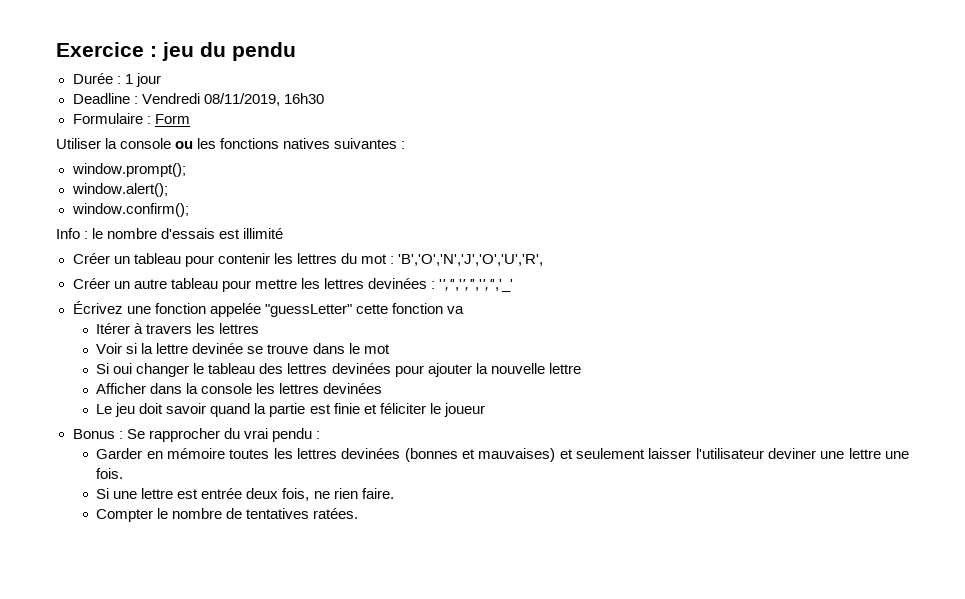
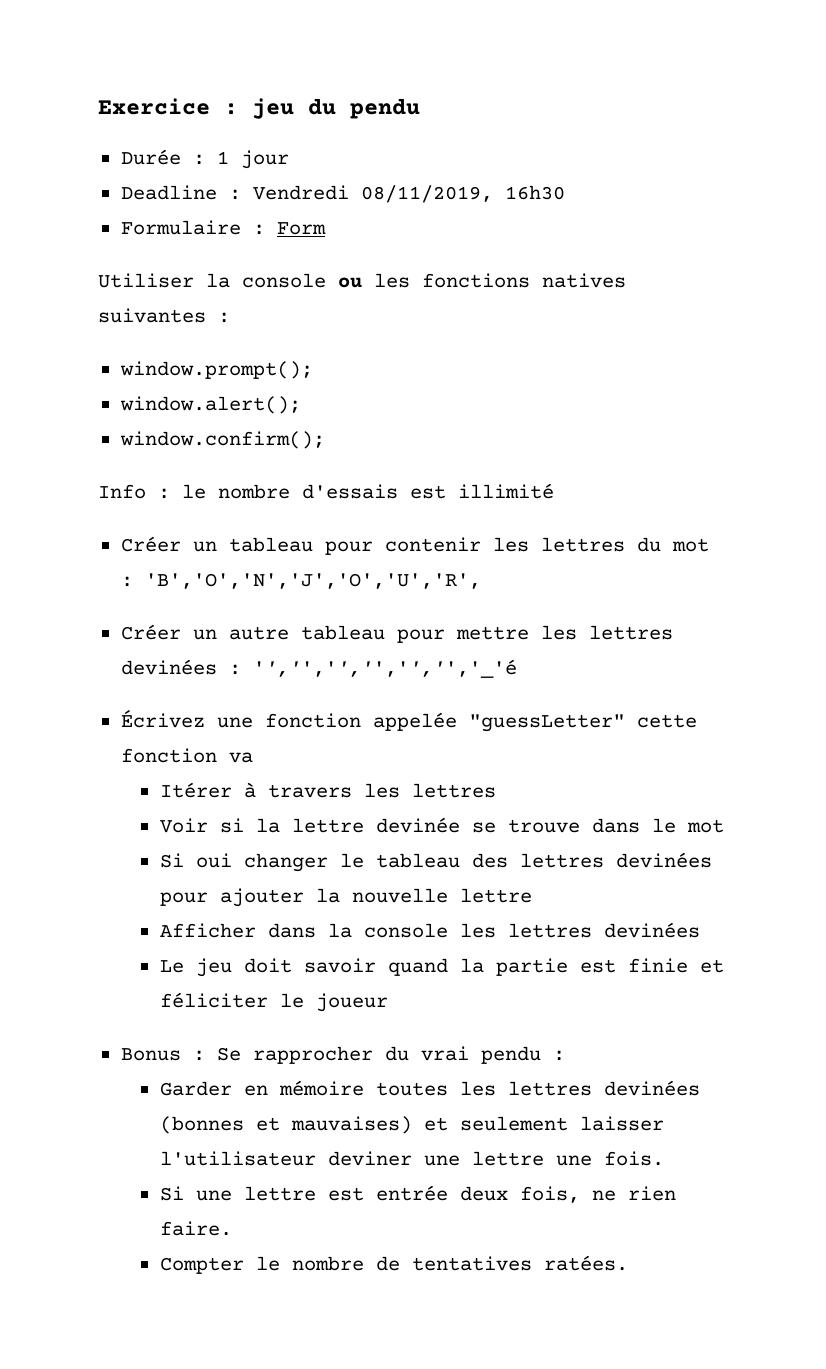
[439,279,513,292] '','','','','','','_' -> [252,659,517,678] '','','','','','','_'é

